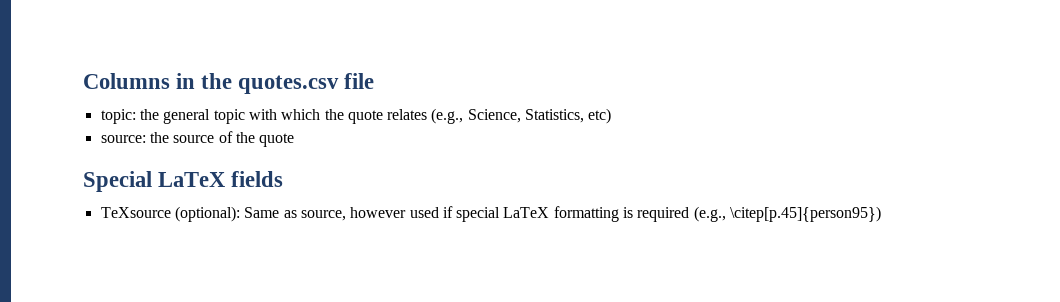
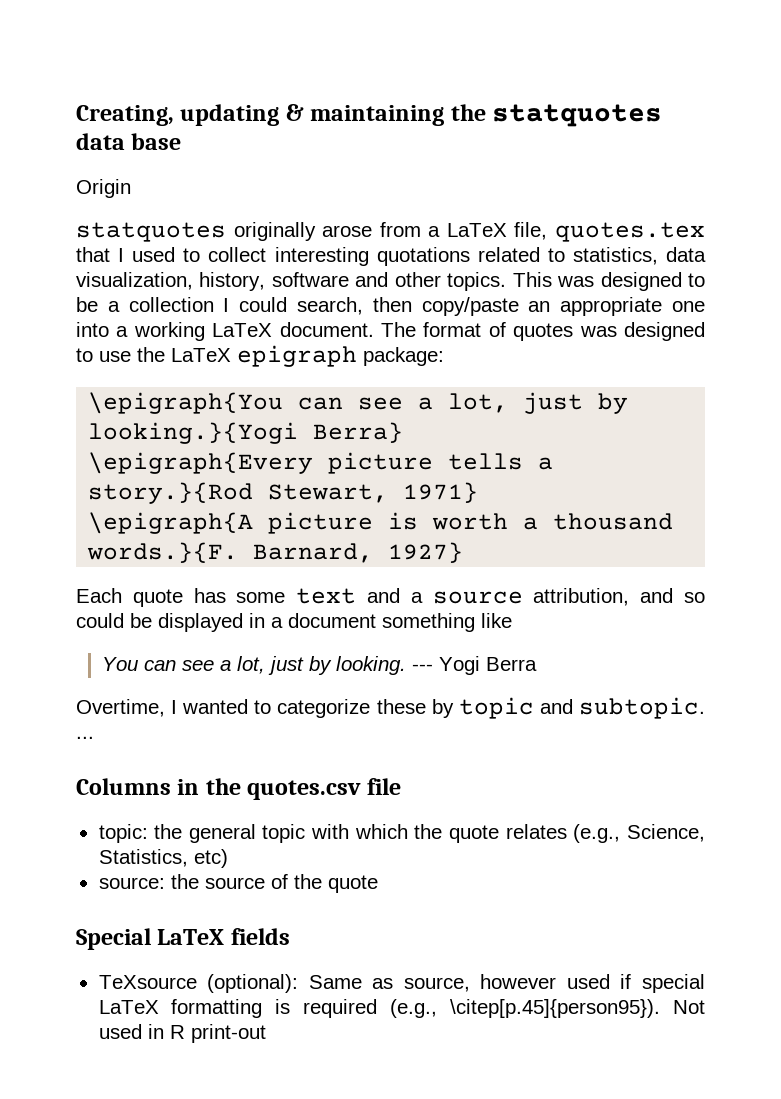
(83, 81) none -> [76,104,663,127] [76,133,182,150] [76,179,131,198] [76,222,705,242] [76,247,707,266] [76,272,706,291] [76,297,705,316] [76,322,705,341] [76,345,444,367] [88,392,629,414] [88,422,404,444] [88,452,554,474] [88,482,479,504] [88,512,674,534] [87,542,464,563] [76,588,705,607] [76,613,512,632] [102,656,538,675] [76,697,705,719] [76,736,94,739] Creating, updating & maintaining the statquotes data base // Origin // statquotes originally arose from a LaTeX file, quotes.tex that I used to collect interesting quotations related to statistics, data visualization, history, software and other topics. This was designed to be a collection I could search, then copy/paste an appropriate one into a working LaTeX document. The format of quotes was designed to use the LaTeX epigraph package: // \epigraph{You can see a lot, just by looking.}{Yogi Berra} // \epigraph{Every picture tells a story.}{Rod Stewart, 1971} // \epigraph{A picture is worth a thousand words.}{F. Barnard, 1927} // Each quote has some text and a source attribution, and so could be displayed in a document something like // You can see a lot, just by looking. --- Yogi Berra // Overtime, I wanted to categorize these by topic and subtopic. ... //
[730,206,882,222] \citep[p.45]{person95}) -> [450,999,705,1018] [98,1024,266,1043] \citep[p.45]{person95}). Not used in R print-out

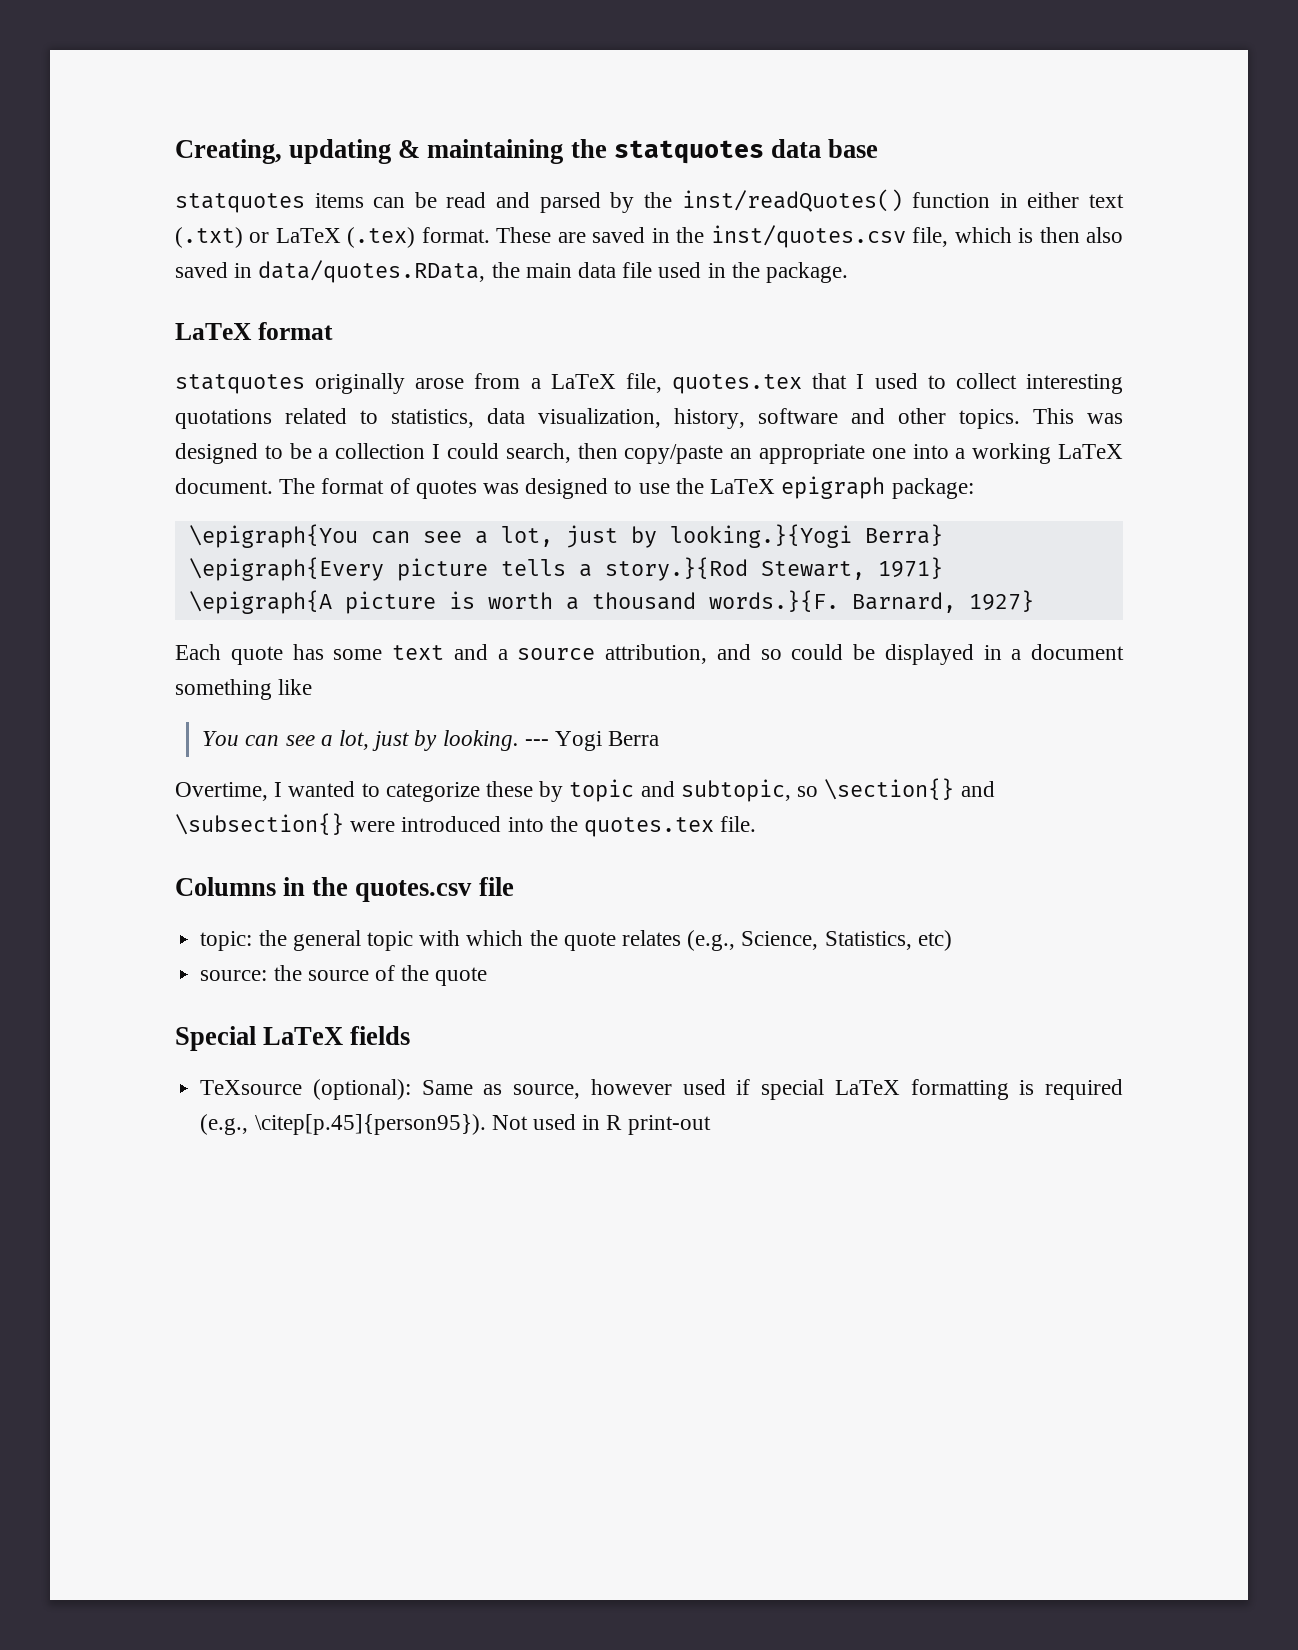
[76,179,131,198] Origin -> [175,189,1125,213] [175,225,1123,248] [175,260,849,283] [175,322,333,340] statquotes items can be read and parsed by the inst/readQuotes() function in either text (.txt) or LaTeX (.tex) format. These are saved in the inst/quotes.csv file, which is then also saved in data/quotes.RData, the main data file used in the package. // LaTeX format
[578,697,705,719] [76,736,94,739] subtopic. ... -> [680,778,995,802] [175,813,757,837] subtopic, so \section{} and \subsection{} were introduced into the quotes.tex file.

